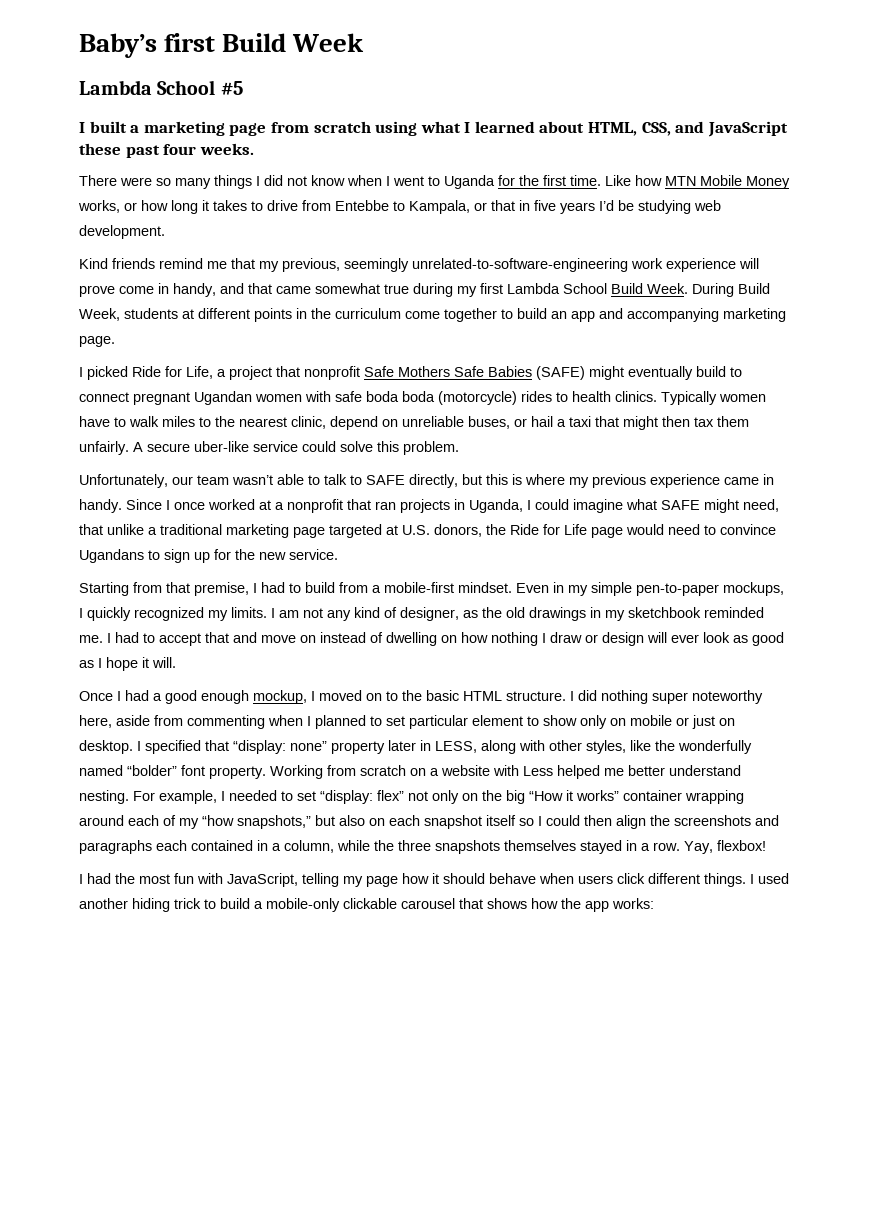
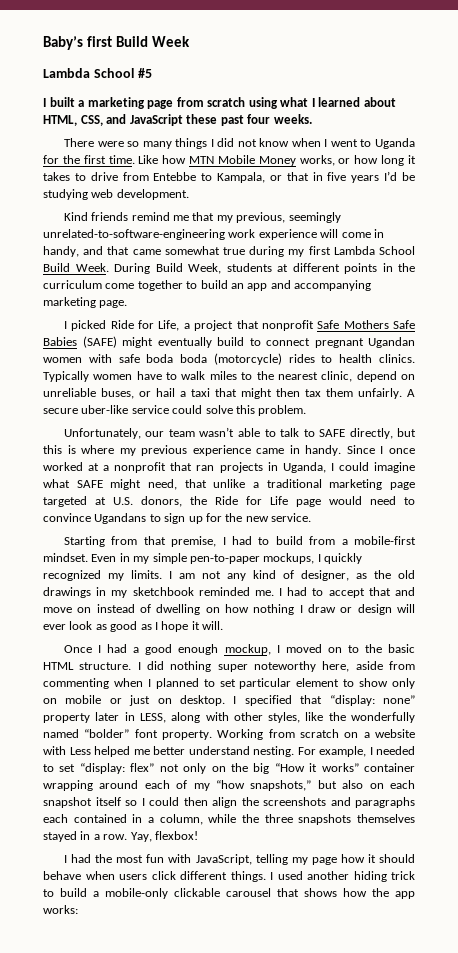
[79,285,115,297] prove -> (339, 233) none

